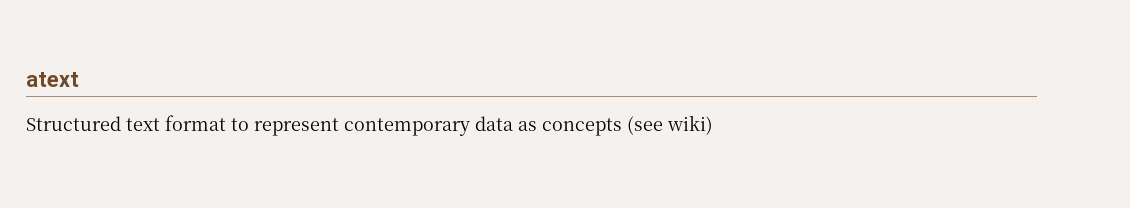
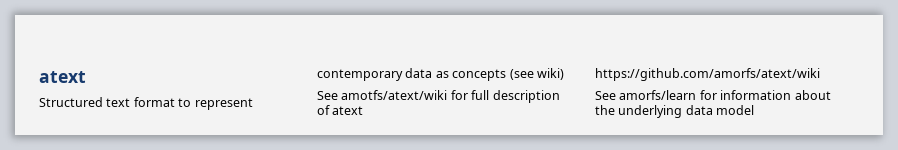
(713, 125) none -> [317,90,560,103] [317,105,364,115] [595,68,820,81] [595,90,831,100] [595,105,755,118] // See amotfs/atext/wiki for full description of atext https://github.com/amorfs/atext/wiki // See amorfs/learn for information about the underlying data model

